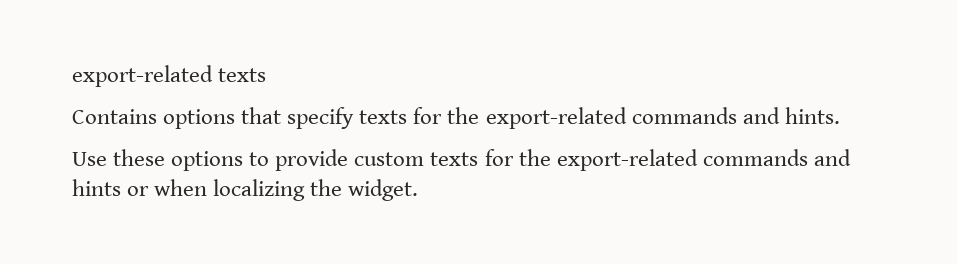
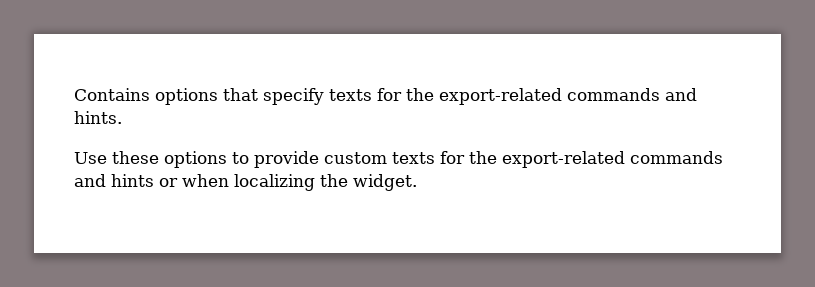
[72,65,267,87] export-related texts // -> (74, 94) none

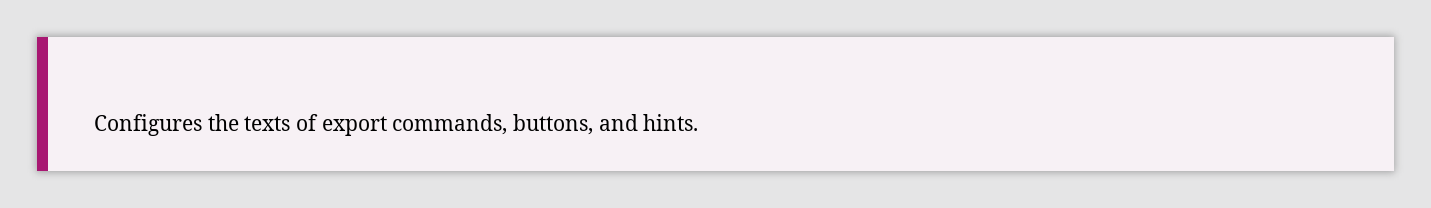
[74,88,697,105] [74,111,122,124] [74,151,723,168] [74,174,417,191] Contains options that specify texts for the export-related commands and hints. // Use these options to provide custom texts for the export-related commands and hints or when localizing the widget. -> [94,114,699,136] Configures the texts of export commands, buttons, and hints.

